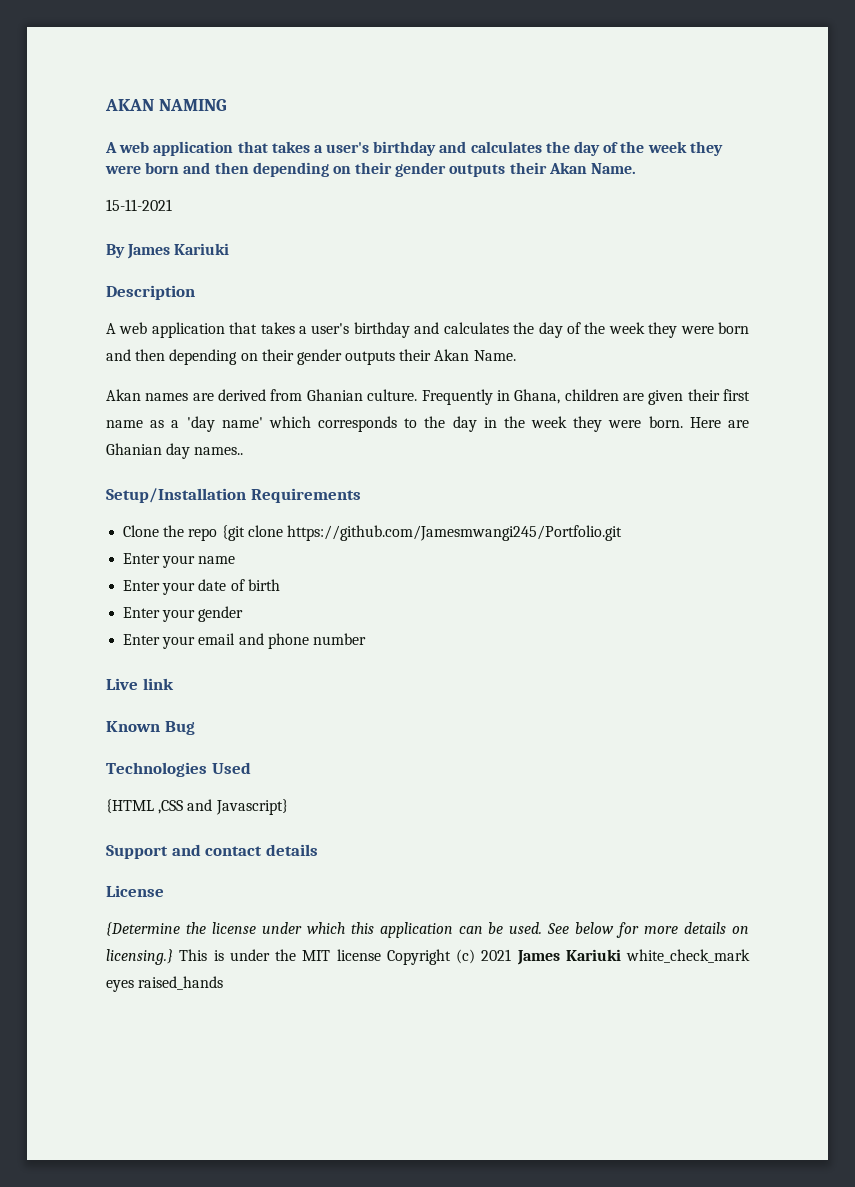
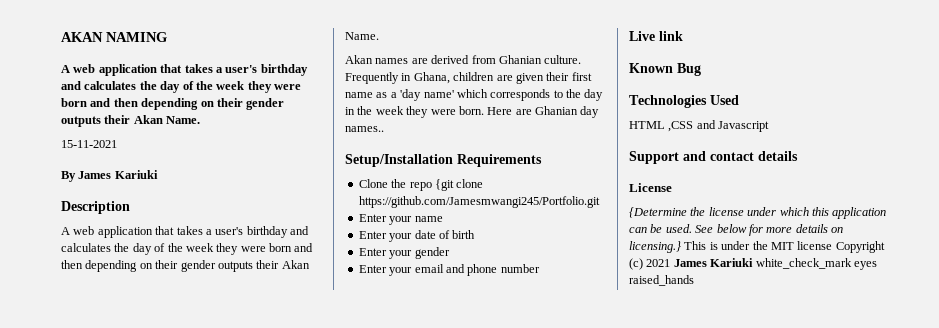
[106,799,154,813] {HTML -> [629,121,665,129] HTML
[215,799,288,815] Javascript} -> [718,121,770,132] Javascript

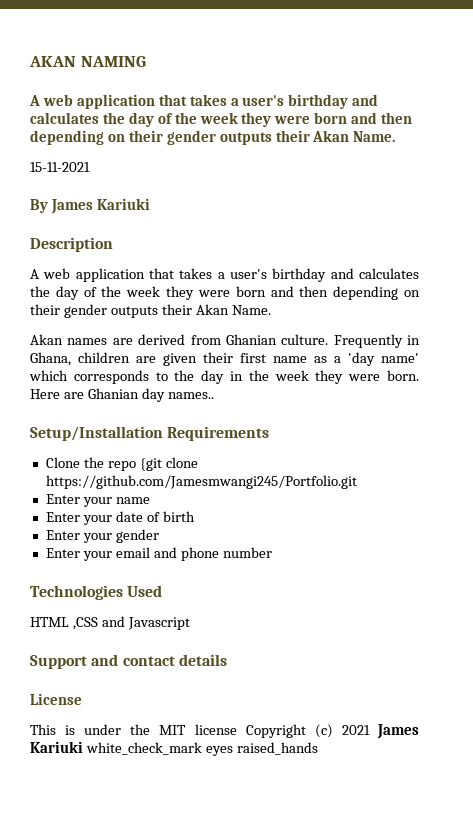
[629,31,683,41] [629,63,701,76] // Live link // Known Bug -> (272, 552) none
[629,207,887,219] [629,224,843,236] [629,241,681,253] {Determine the license under which this application can be used. See below for more details on licensing.} -> (82, 699) none

